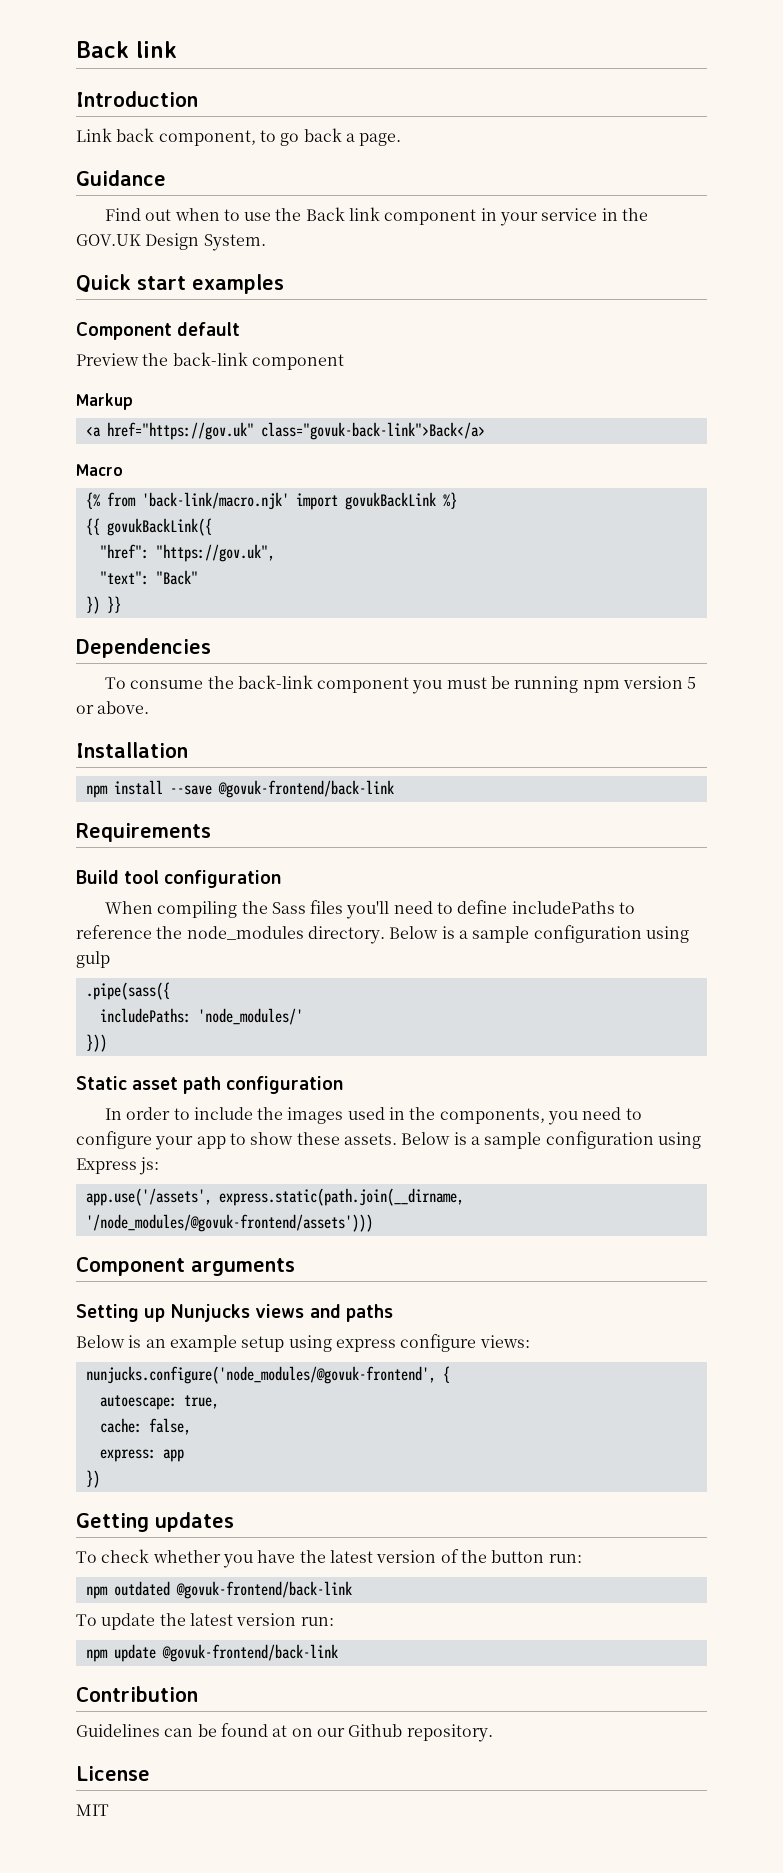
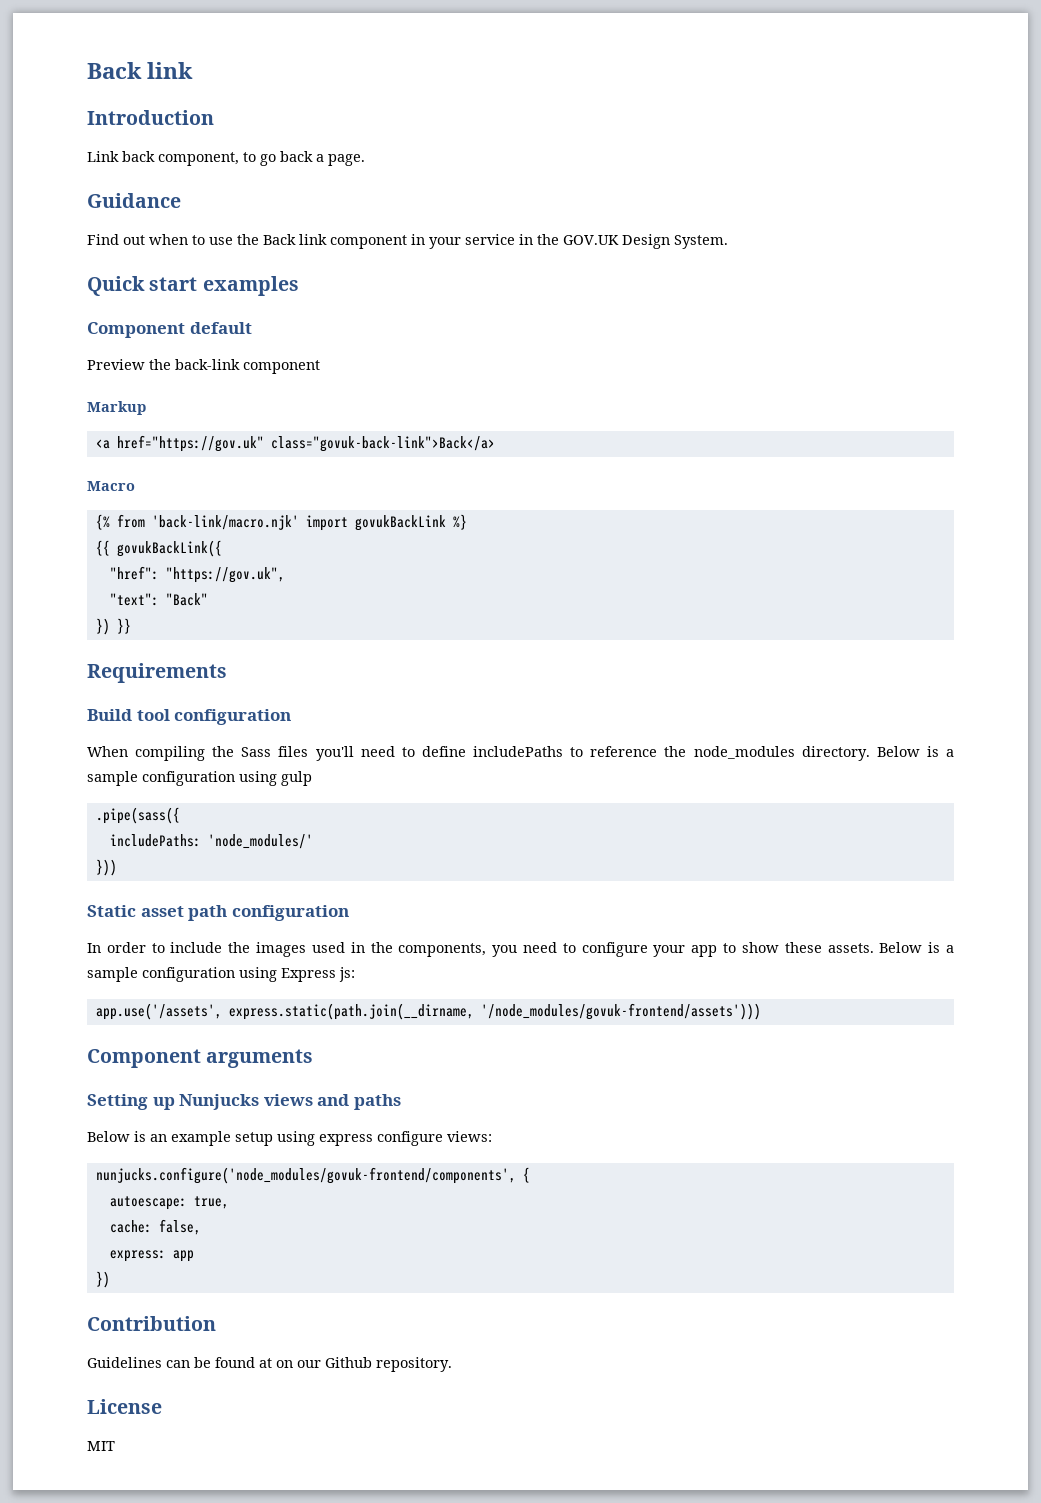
[76,638,211,658] [104,675,697,694] [76,701,150,714] [76,742,188,758] [85,780,394,798] // Dependencies // To consume the back-link component you must be running npm version 5 or above. // Installation // npm install --save @govuk-frontend/back-link -> (131, 626) none
[85,1214,373,1232] '/node_modules/@govuk-frontend/assets'))) -> [480,1003,761,1020] '/node_modules/govuk-frontend/assets')))
[85,1366,436,1384] nunjucks.configure('node_modules/@govuk-frontend', -> [95,1167,516,1184] nunjucks.configure('node_modules/govuk-frontend/components',
[76,1512,234,1532] [76,1549,582,1568] [85,1581,352,1599] [76,1613,334,1630] [85,1644,338,1662] // Getting updates // To check whether you have the latest version of the button run: // npm outdated @govuk-frontend/back-link // To update the latest version run: // npm update @govuk-frontend/back-link -> (110, 1279) none

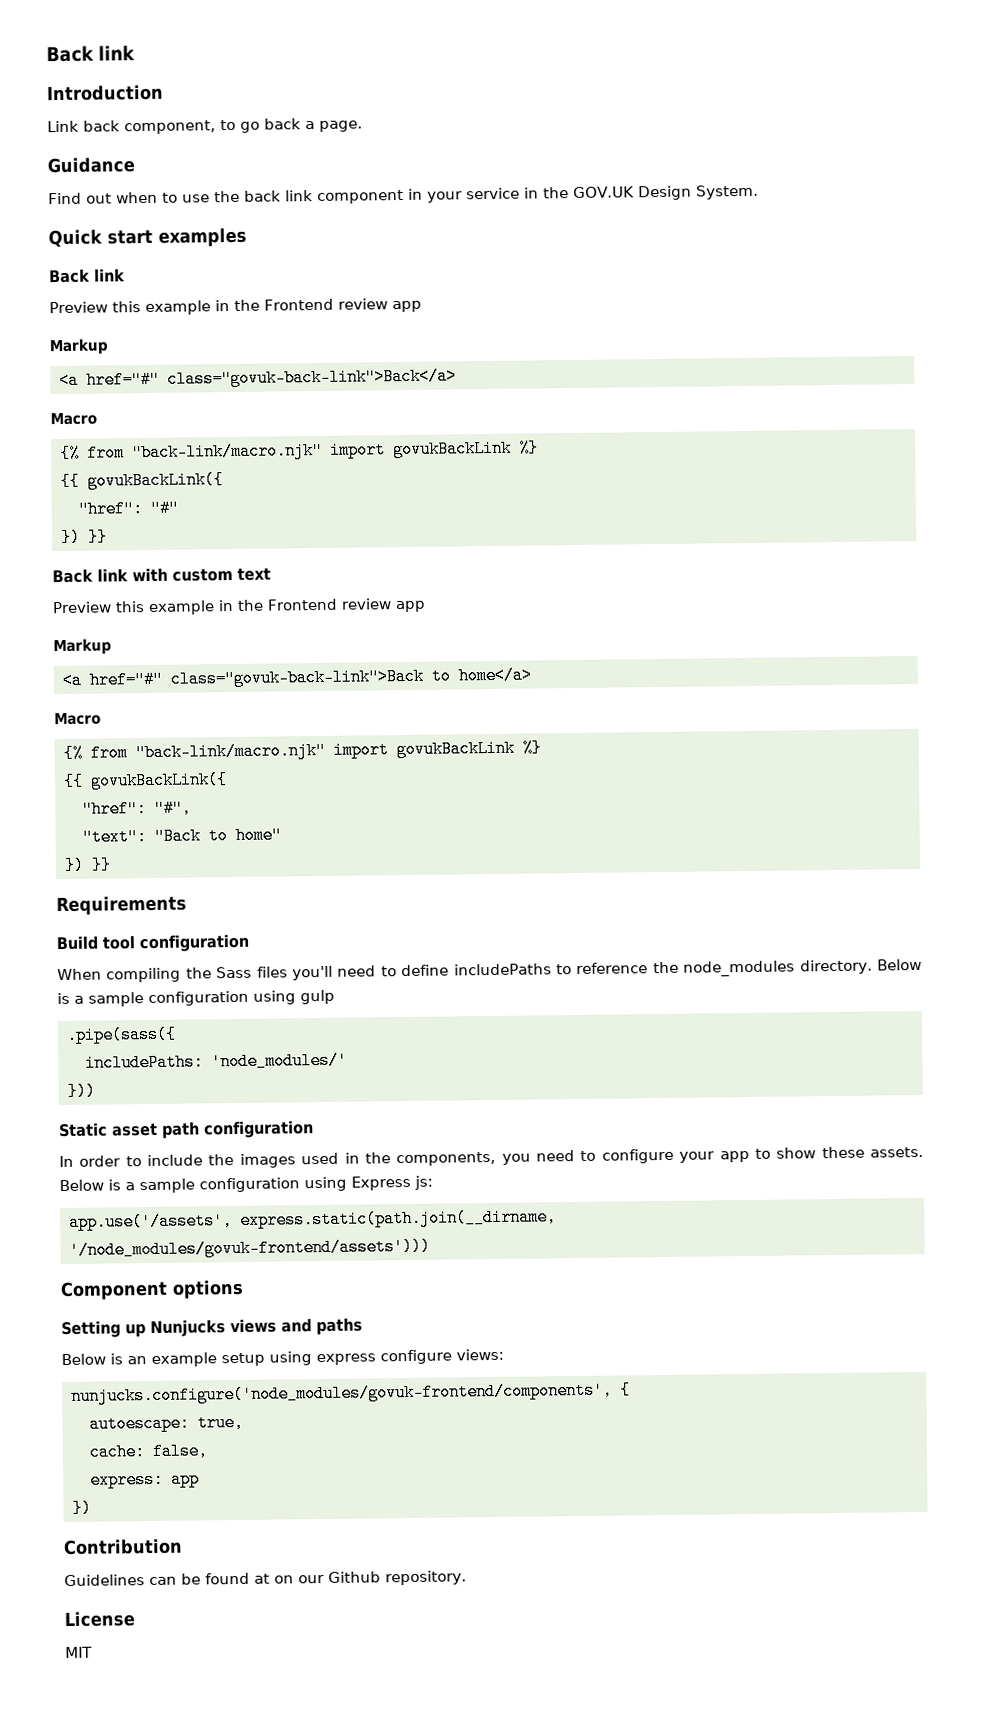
[263,234,296,245] Back -> [243,190,281,202] back
[87,322,252,338] [87,359,320,374] [87,401,146,415] [95,435,264,452] Component default // Preview the back-link component // Markup // <a href="https://gov.uk" -> [49,268,125,284] [49,298,422,315] [49,338,109,356] [59,370,160,390] Back link // Preview this example in the Frontend review app // Markup // <a href="#"
[151,514,467,531] [95,540,222,557] [109,566,285,583] [109,593,208,606] 'back-link/macro.njk' import govukBackLink %} // {{ govukBackLink({ // "href": "https://gov.uk", // "text": "Back" -> [132,439,539,462] [60,471,224,491] [78,499,179,518] [61,528,108,546] [52,567,271,584] [52,598,426,615] [53,638,112,656] [62,666,532,689] [54,712,101,726] [63,739,542,762] [63,771,228,790] [82,799,192,818] [82,826,282,846] "back-link/macro.njk" import govukBackLink %} // {{ govukBackLink({ // "href": "#" // }) }} // Back link with custom text // Preview this example in the Frontend review app // Markup // <a href="#" class="govuk-back-link">Back to home</a> // Macro // {% from "back-link/macro.njk" import govukBackLink %} // {{ govukBackLink({ // "href": "#", // "text": "Back to home"
[206,1049,314,1068] arguments -> [172,1279,244,1299] options

